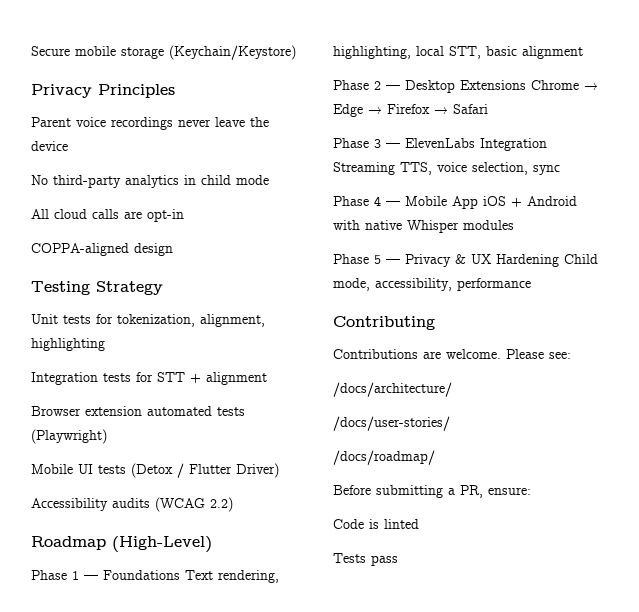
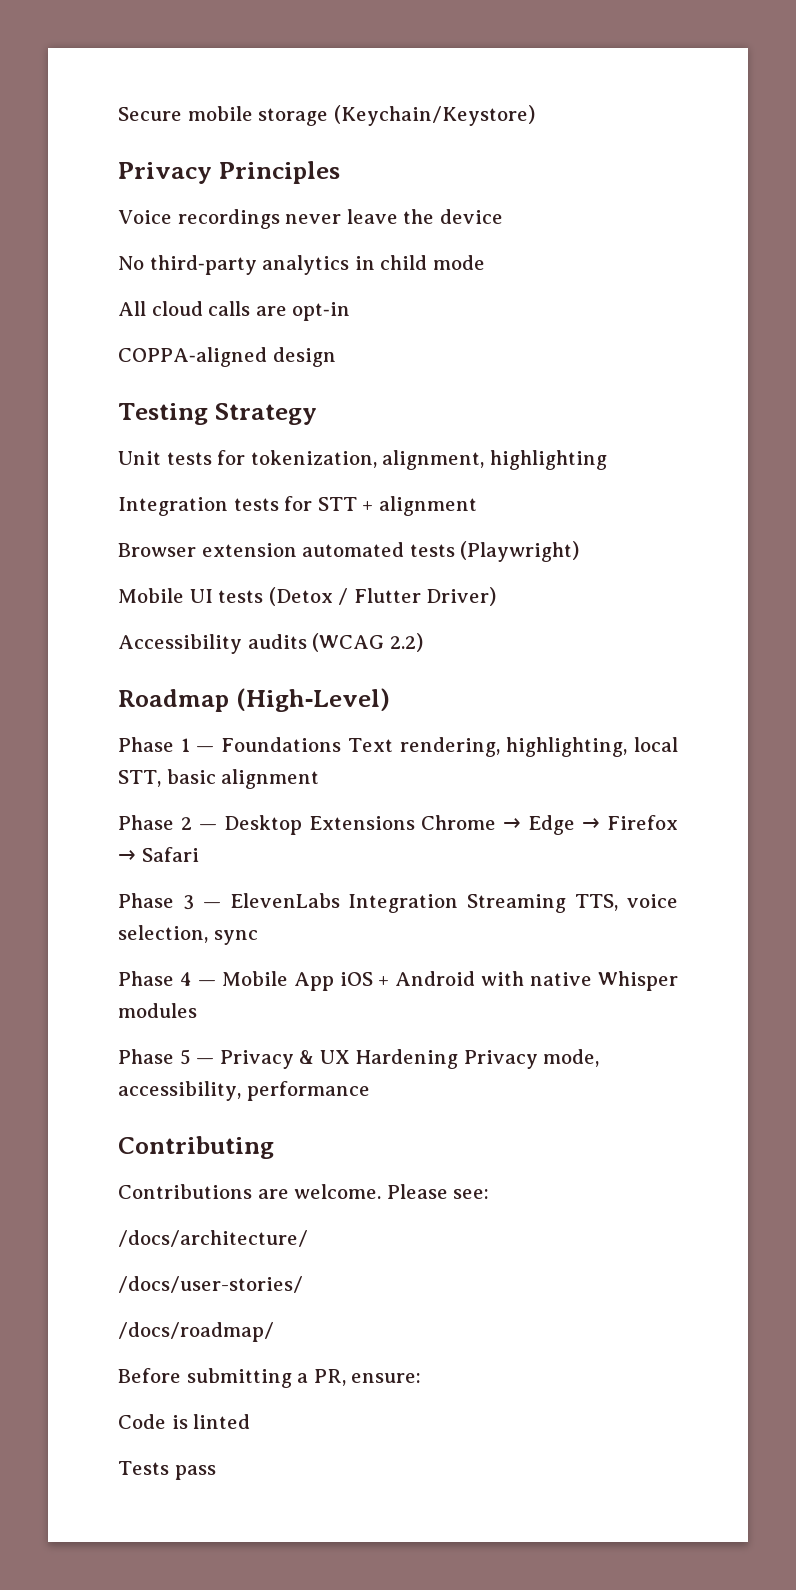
[31,117,106,127] Parent voice -> [118,210,172,224] Voice
[564,254,598,264] Child -> [463,1050,538,1069] Privacy

